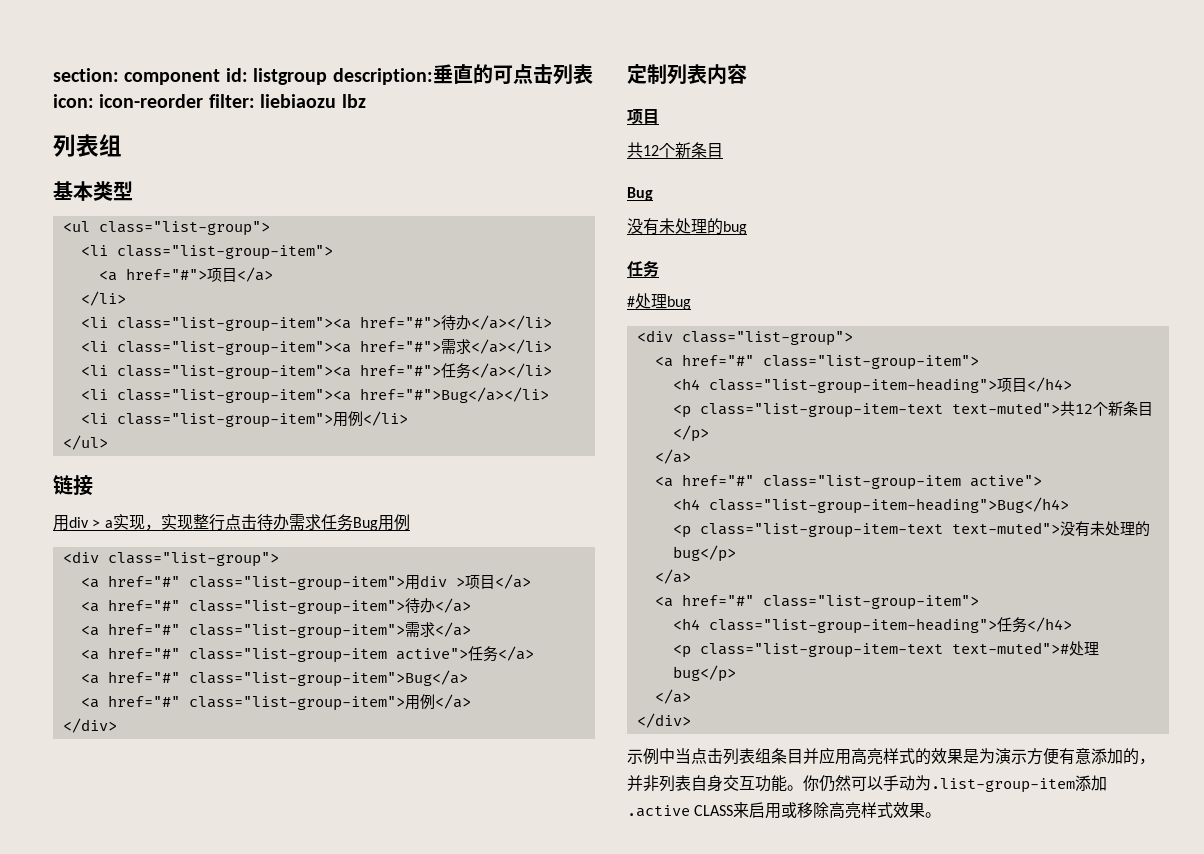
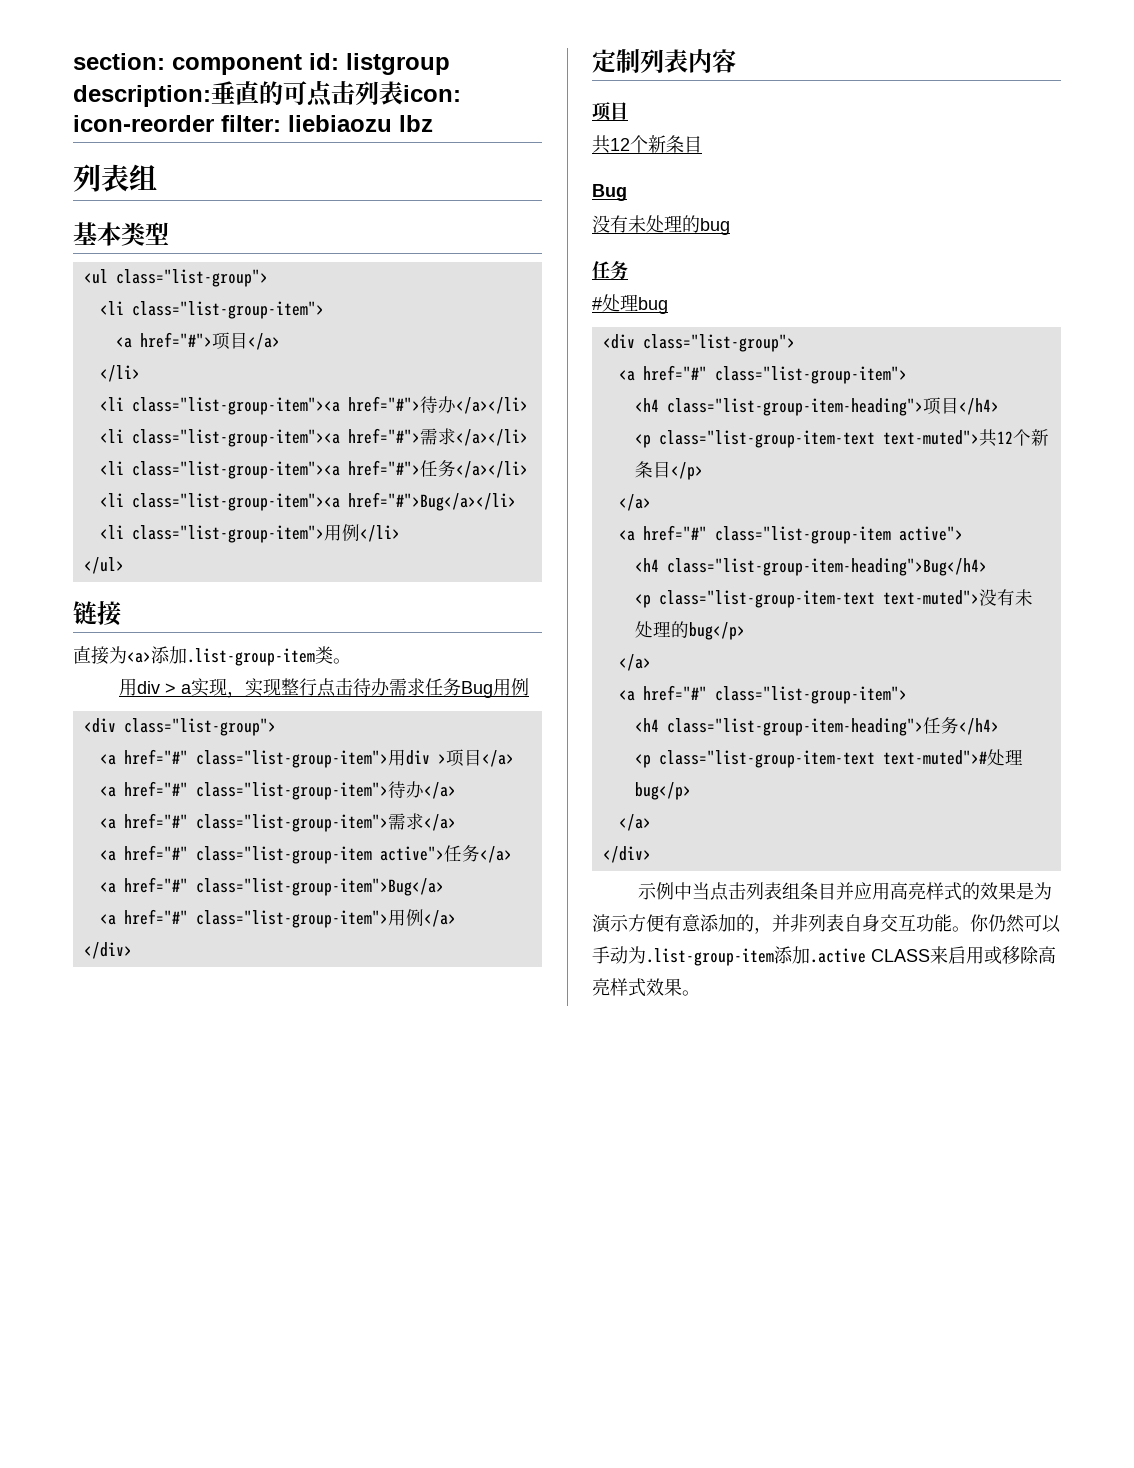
(93, 485) none -> [73,646,351,666] // 直接为<a>添加.list-group-item类。

